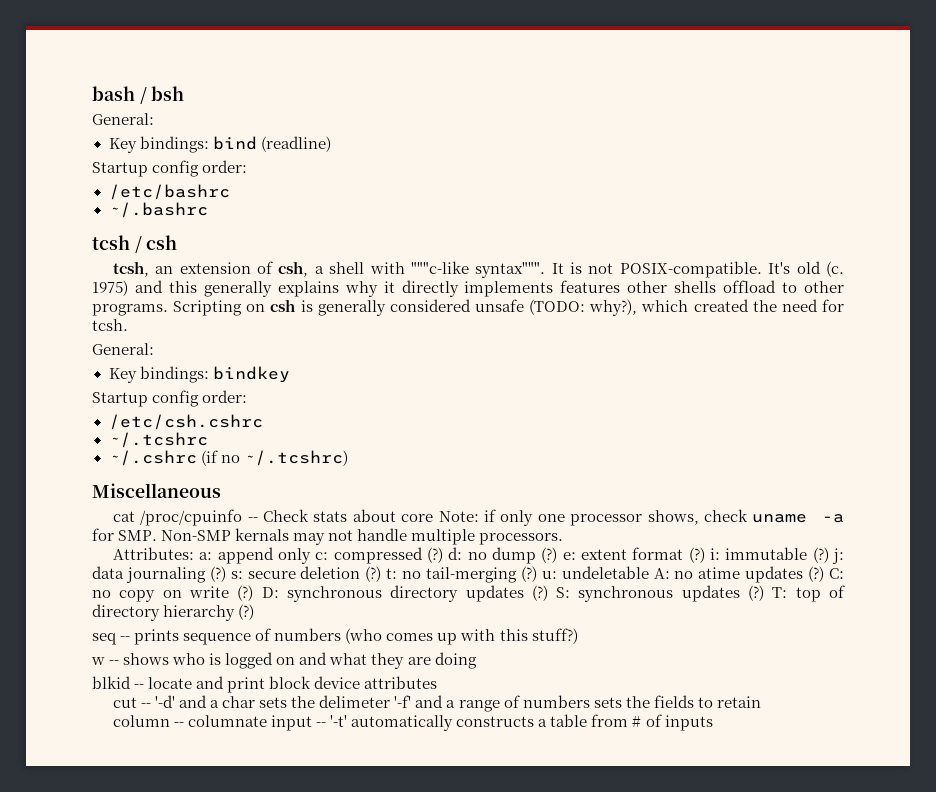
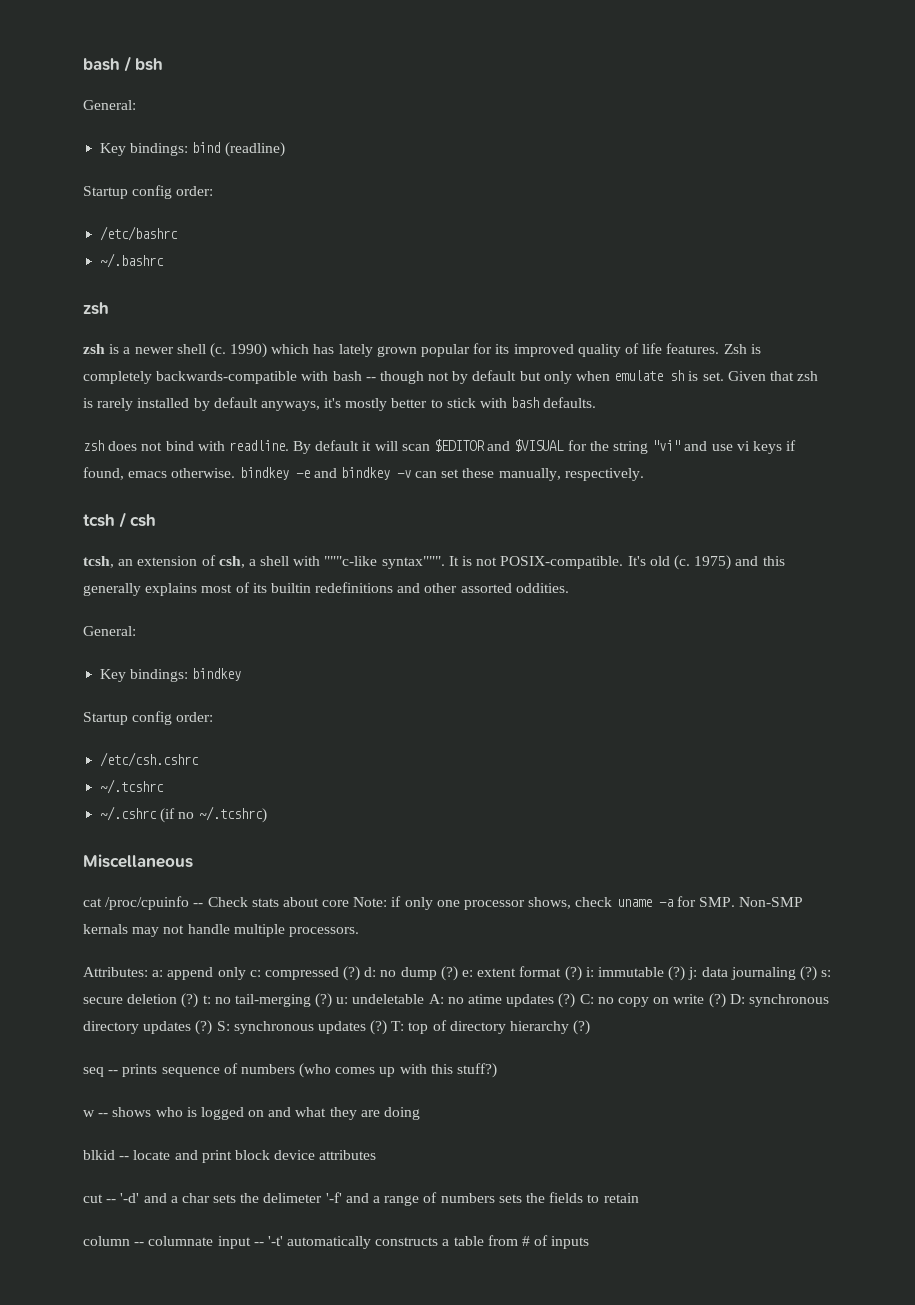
(208, 210) none -> [83,302,109,315] [83,343,761,358] [83,370,819,384] [83,397,597,411] [83,439,797,454] [83,467,644,481] // zsh // zsh is a newer shell (c. 1990) which has lately grown popular for its improved quality of life features. Zsh is completely backwards-compatible with bash -- though not by default but only when emulate sh is set. Given that zsh is rarely installed by default anyways, it's mostly better to stick with bash defaults. // zsh does not bind with readline. By default it will scan $EDITOR and $VISUAL for the string "vi" and use vi keys if found, emacs otherwise. bindkey -e and bindkey -v can set these manually, respectively.
[344,280,845,297] [92,299,844,316] [92,319,128,331] why it directly implements features other shells offload to other programs. Scripting on csh is generally considered unsafe (TODO: why?), which created the need for tcsh. -> [201,582,569,593] most of its builtin redefinitions and other assorted oddities.

